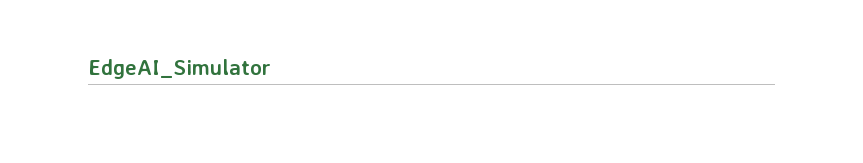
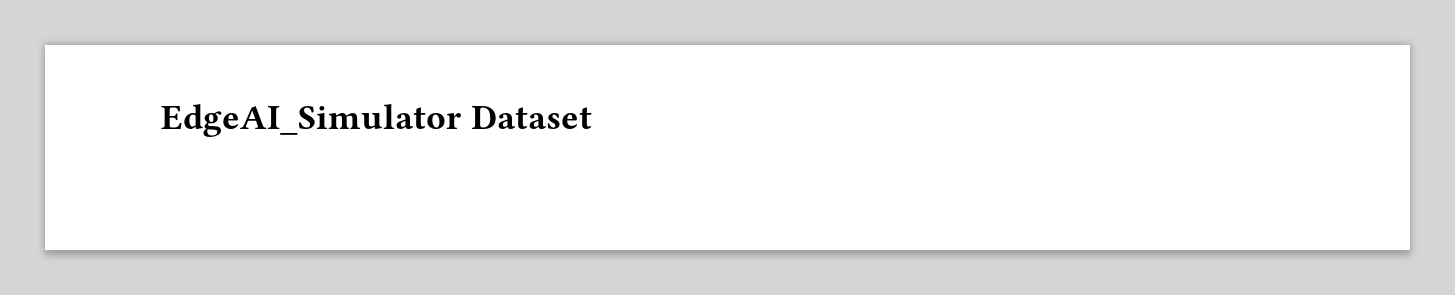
(271, 69) none -> [470,105,592,129] Dataset

